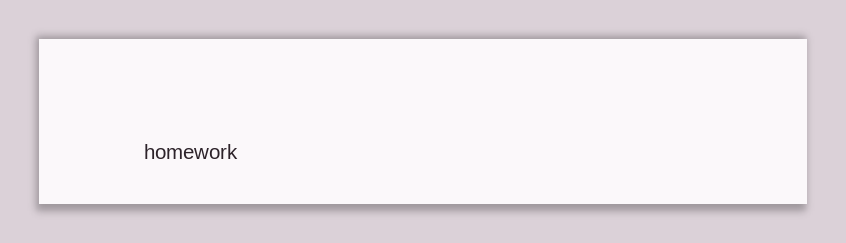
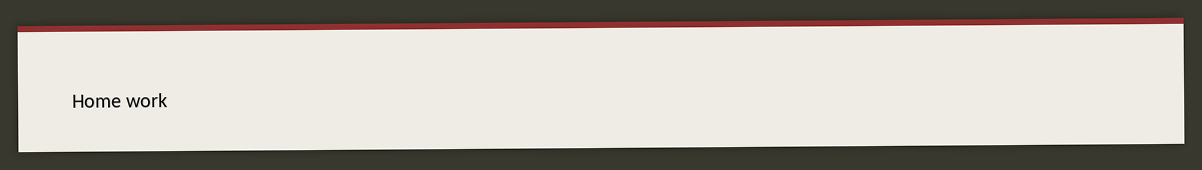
[144,144,238,159] homework -> [72,93,169,108] Home work

